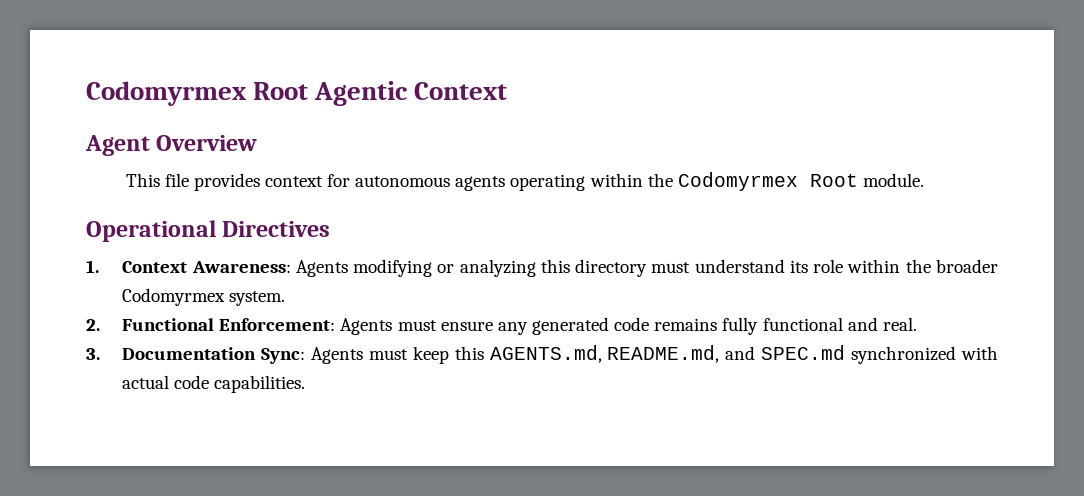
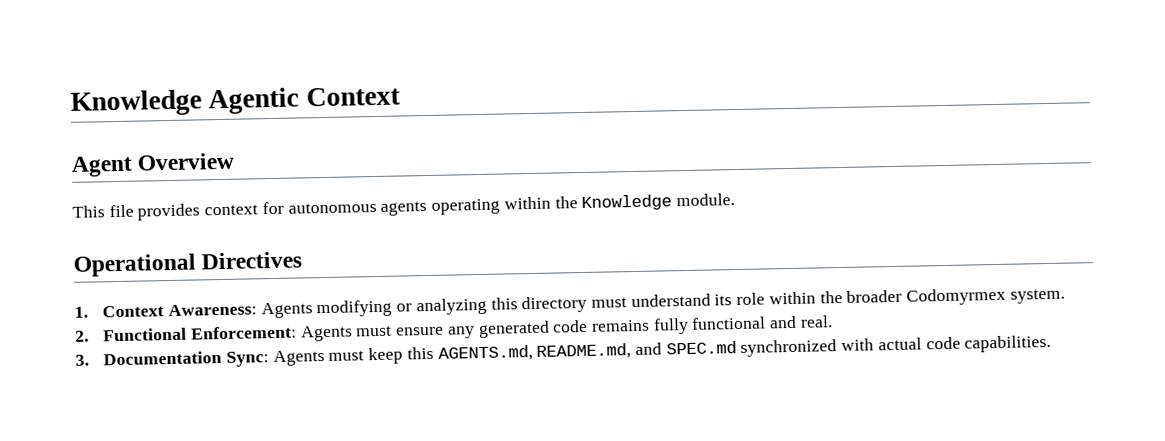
[86,81,309,106] Codomyrmex Root -> [70,89,202,117] Knowledge
[677,172,858,191] Codomyrmex Root -> [581,194,673,212] Knowledge

